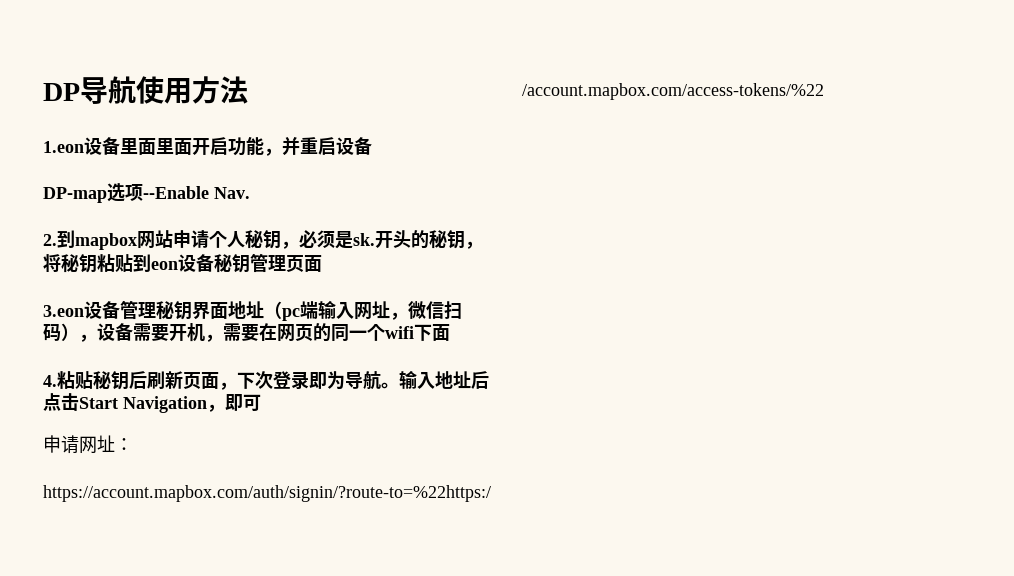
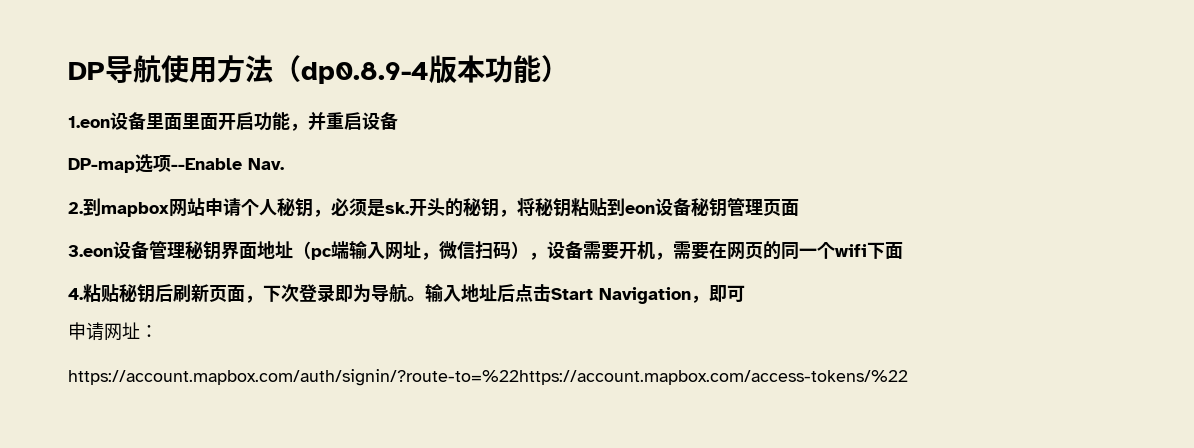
(248, 90) none -> [273,55,569,84] （dp0.8.9-4版本功能）

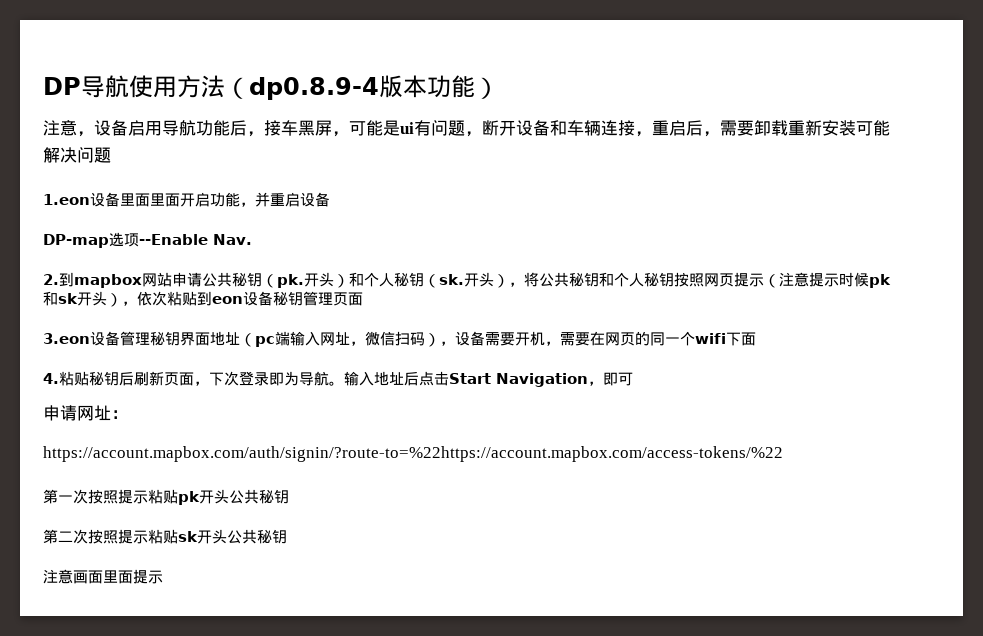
(569, 68) none -> [43,120,890,137] [43,147,111,163] // 注意，设备启用导航功能后，接车黑屏，可能是ui有问题，断开设备和车辆连接，重启后，需要卸载重新安装可能解决问题
[241,198,571,217] 个人秘钥，必须是sk.开头的秘钥，将秘钥 -> [202,272,891,288] [43,291,167,307] 公共秘钥（pk.开头）和个人秘钥（sk.开头），将公共秘钥和个人秘钥按照网页提示（注意提示时候pk和sk开头），依次
(908, 377) none -> [43,489,289,505] [43,529,287,544] [43,569,163,584] // 第一次按照提示粘贴pk开头公共秘钥 // 第二次按照提示粘贴sk开头公共秘钥 // 注意画面里面提示

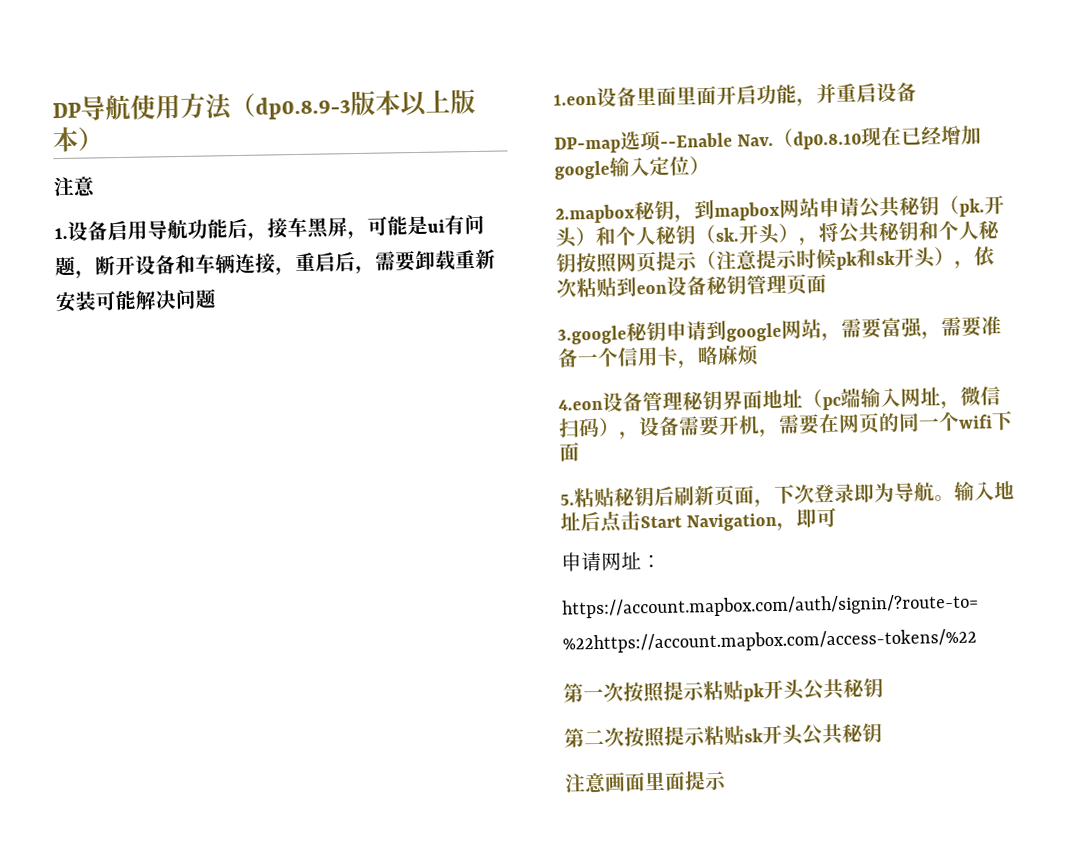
[249,75,475,100] dp0.8.9-4版本功能 -> [255,88,476,120] [52,126,79,153] dp0.8.9-3版本以上版本
[77,131,94,137] ， -> [54,227,68,240] // 1.
[43,274,59,285] // 2. -> [773,125,983,150] [554,156,710,180] [555,200,695,224] （dp0.8.10现在已经增加google输入定位） // 2.mapbox秘钥，
[43,333,90,344] 3.eon -> [557,315,1002,345] [557,344,760,369] [558,398,603,411] 3.google秘钥申请到google网站，需要富强，需要准备一个信用卡，略麻烦 // 4.eon
[43,373,59,384] 4. -> [560,494,575,506] 5.

